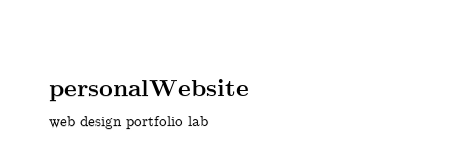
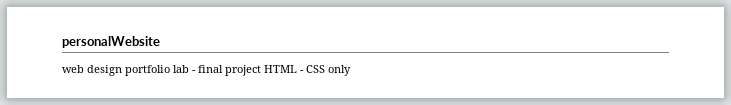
(209, 121) none -> [192,65,351,76] - final project HTML - CSS only

